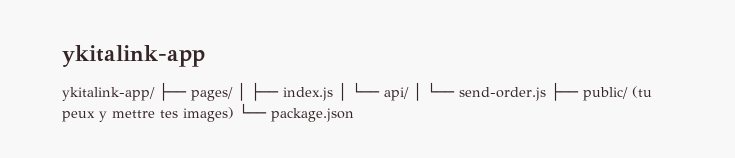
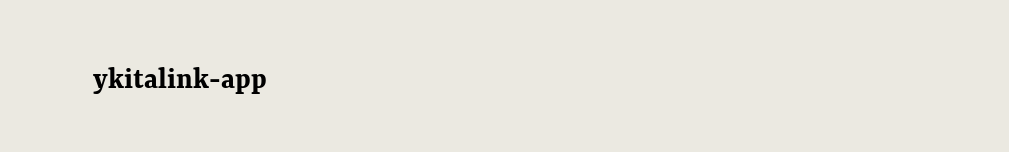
[62,82,652,101] [62,103,354,122] // ykitalink-app/ ├── pages/ │ ├── index.js │ └── api/ │ └── send-order.js ├── public/ (tu peux y mettre tes images) └── package.json -> (267, 80) none

